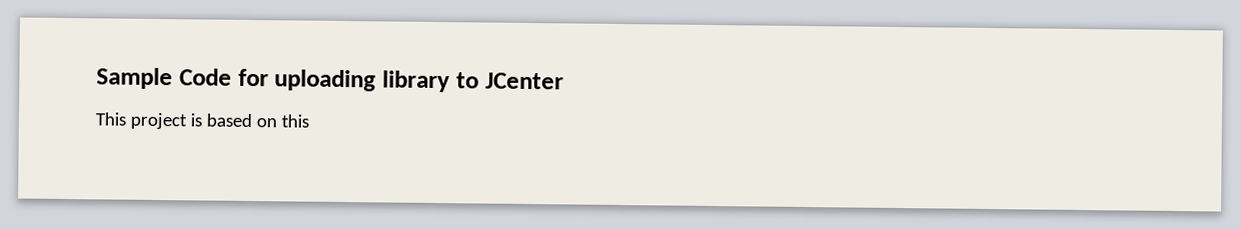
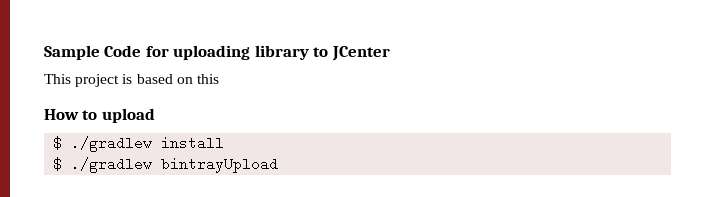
(309, 121) none -> [44,108,155,123] [53,136,225,152] [53,157,279,173] // How to upload // $ ./gradlew install // $ ./gradlew bintrayUpload

